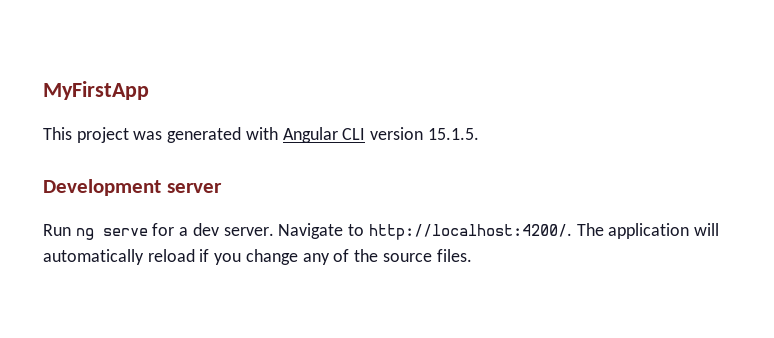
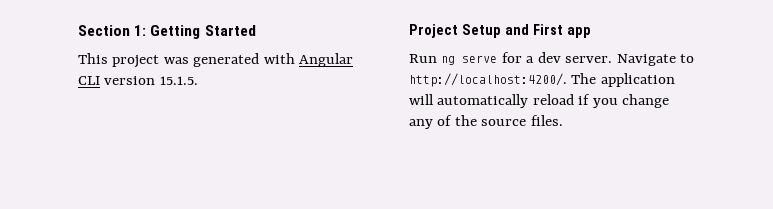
[43,81,149,100] MyFirstApp -> [78,25,256,39] Section 1: Getting Started
[43,179,222,196] Development server -> [409,24,591,38] Project Setup and First app

